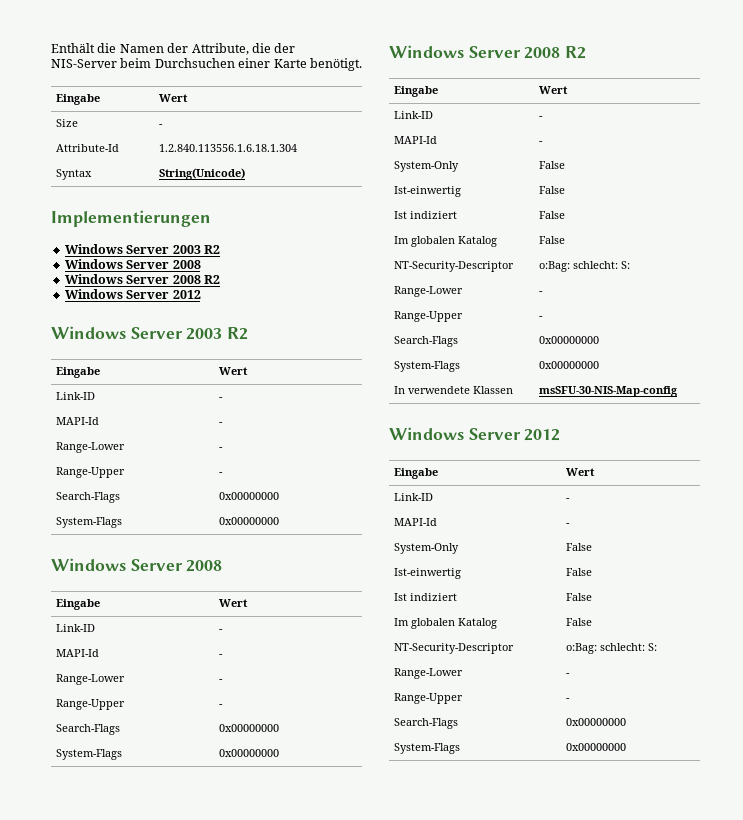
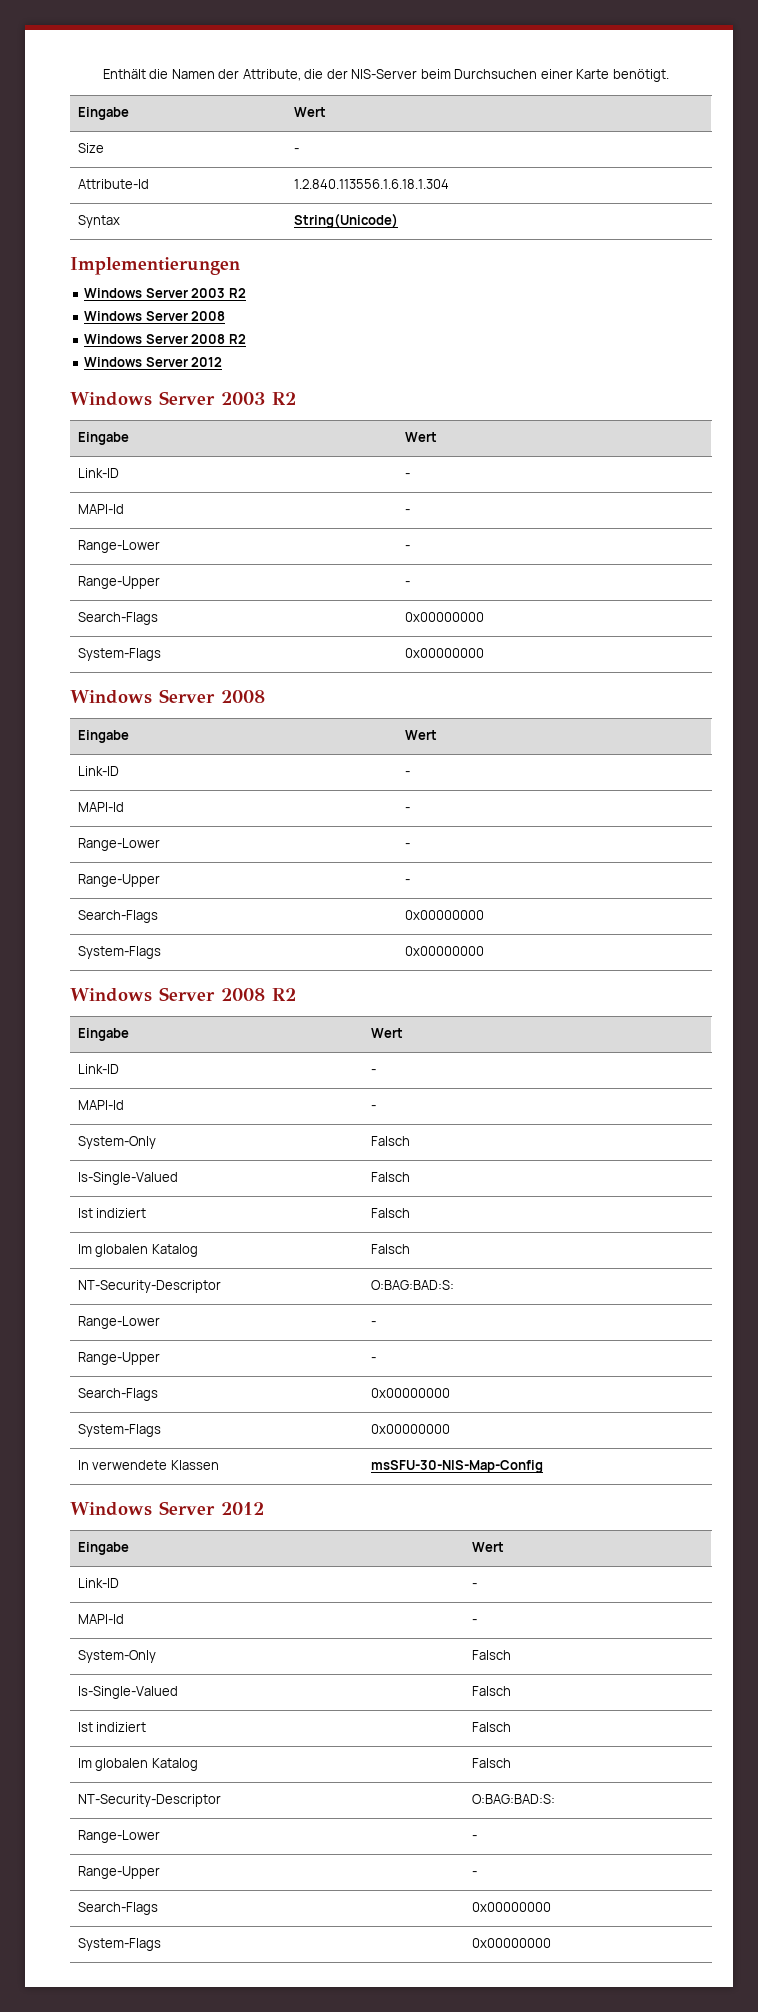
[539,161,566,169] [394,186,462,197] [539,186,566,194] [394,211,458,219] [539,211,566,219] [394,236,498,247] [539,236,566,244] [394,261,515,272] [539,261,631,272] False // Ist-einwertig | False // Ist indiziert | False // Im globalen Katalog | False // NT-Security-Descriptor | o:Bag: schlecht: S: -> [370,1136,410,1146] [77,1172,178,1185] [370,1172,410,1182] [77,1208,147,1218] [370,1208,410,1218] [77,1244,198,1257] [370,1244,410,1254] [77,1280,221,1293] [370,1280,454,1290] Falsch // Is-Single-Valued | Falsch // Ist indiziert | Falsch // Im globalen Katalog | Falsch // NT-Security-Descriptor | O:BAG:BAD:S:
[539,386,679,397] msSFU-30-NIS-Map-config -> [370,1460,543,1473] msSFU-30-NIS-Map-Config
[566,543,593,551] [394,568,462,579] [566,568,593,576] [394,593,458,601] [566,593,593,601] [394,618,498,629] [566,618,593,626] [394,643,515,654] [566,643,658,654] False // Ist-einwertig | False // Ist indiziert | False // Im globalen Katalog | False // NT-Security-Descriptor | o:Bag: schlecht: S: -> [471,1650,511,1660] [77,1686,178,1699] [471,1686,511,1696] [77,1722,147,1732] [471,1722,511,1732] [77,1758,198,1771] [471,1758,511,1768] [77,1794,221,1807] [471,1794,555,1804] Falsch // Is-Single-Valued | Falsch // Ist indiziert | Falsch // Im globalen Katalog | Falsch // NT-Security-Descriptor | O:BAG:BAD:S:

